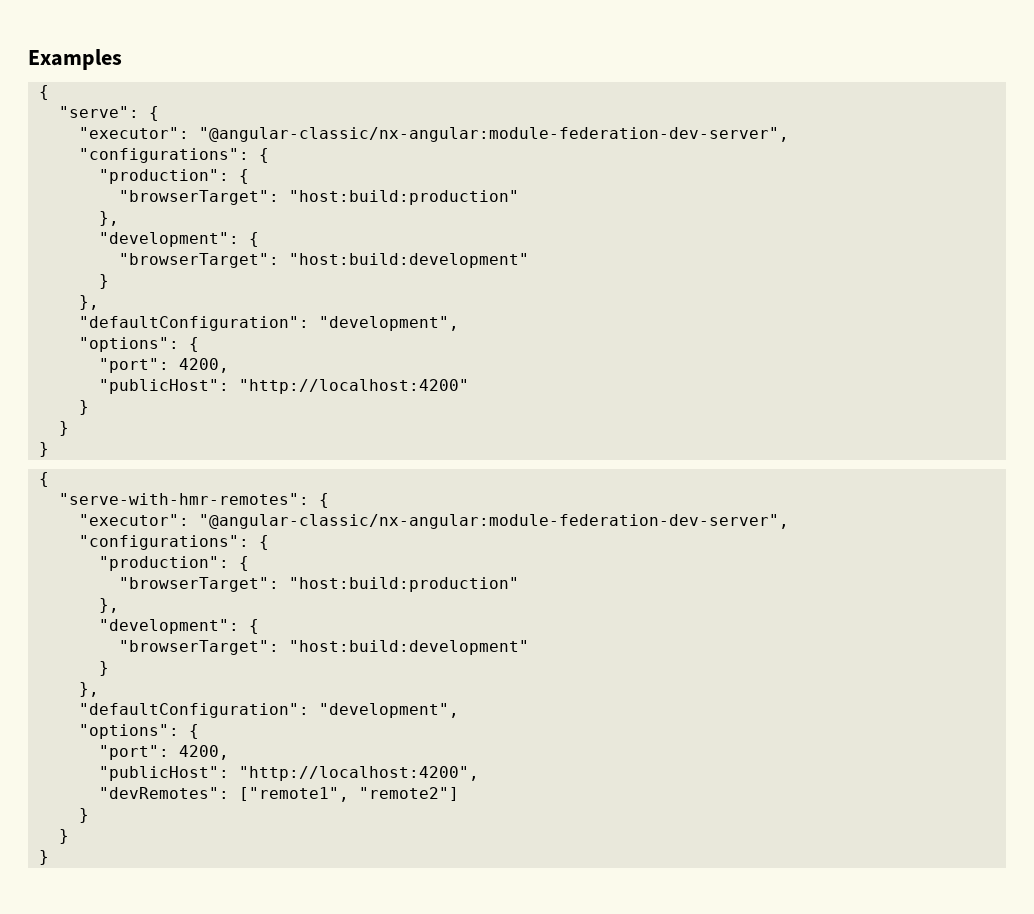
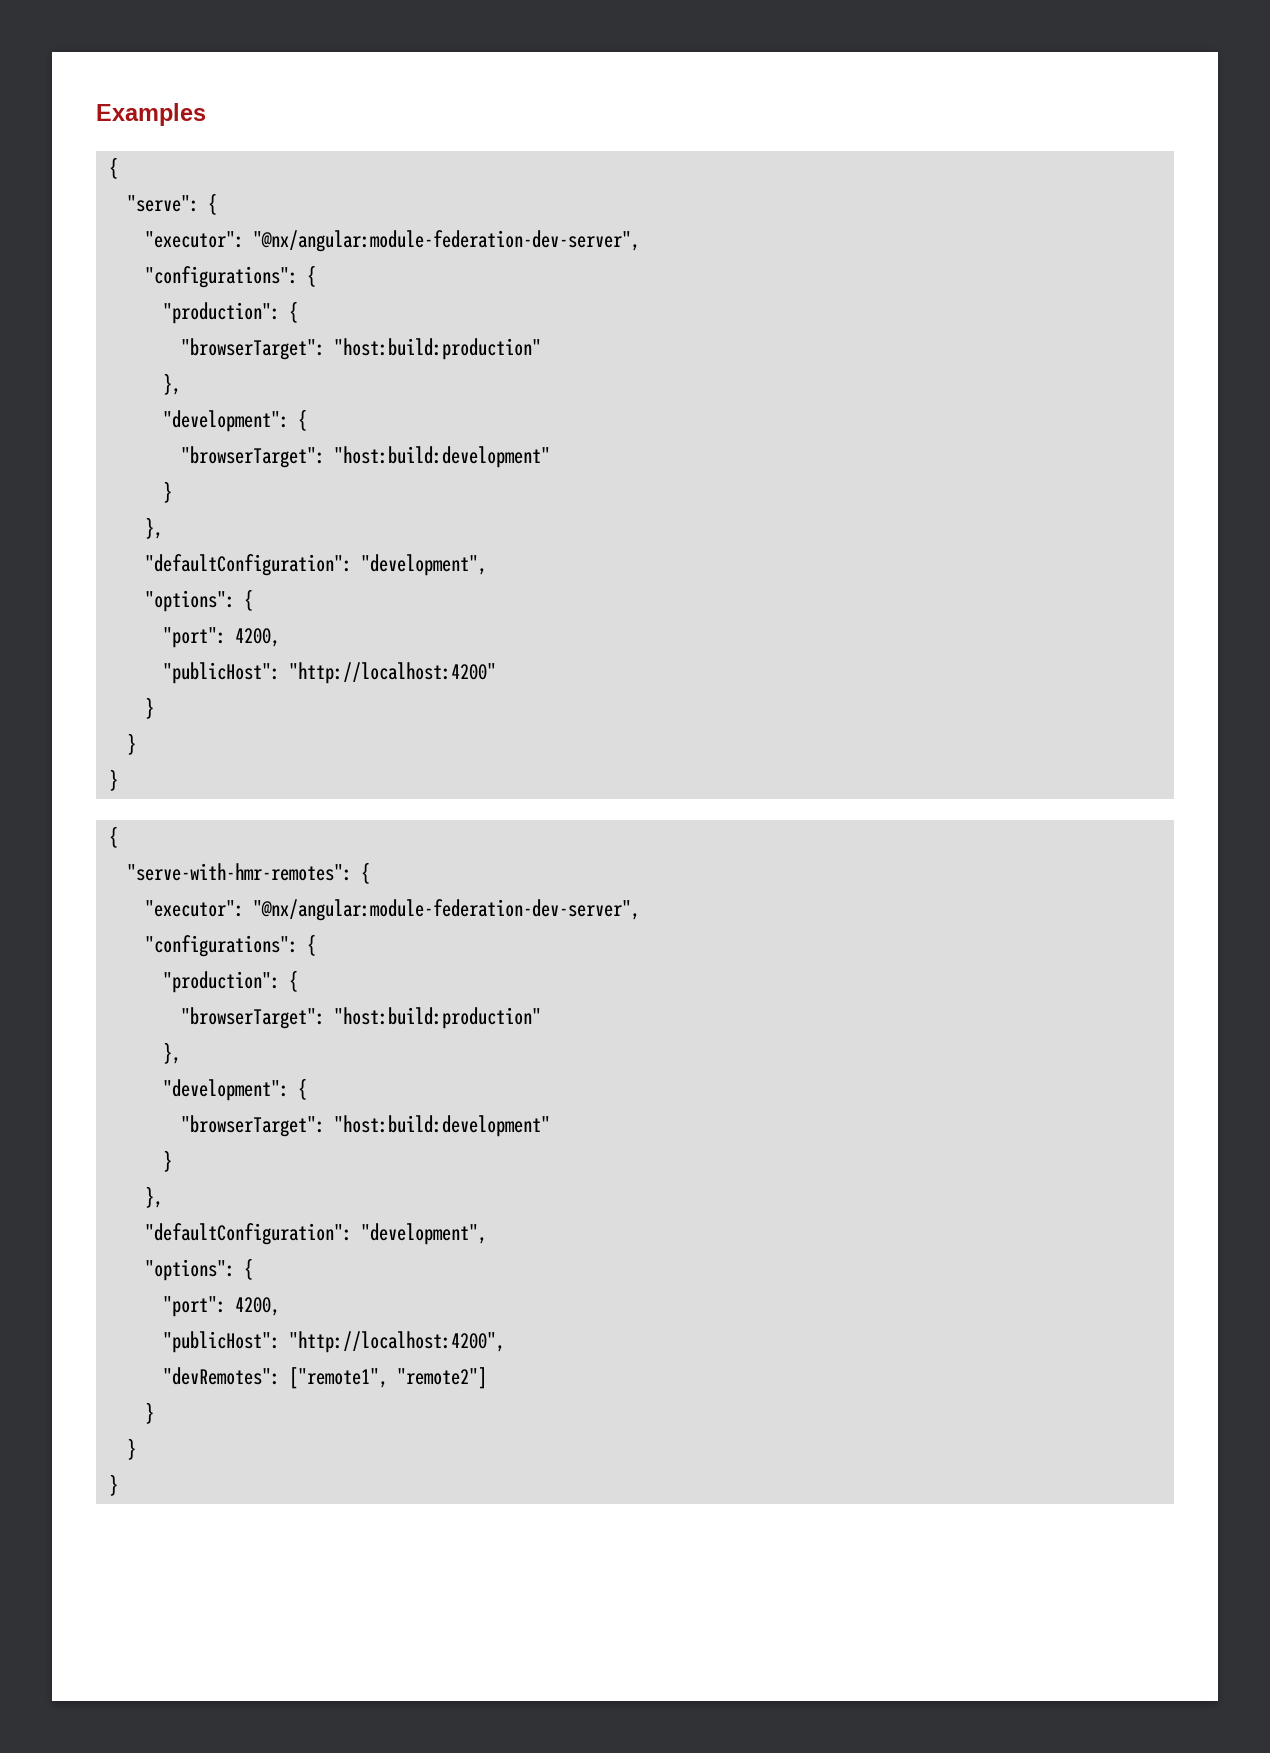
[198,127,789,142] "@angular-classic/nx-angular:module-federation-dev-server", -> [252,230,640,252] "@nx/angular:module-federation-dev-server",
[198,514,789,529] "@angular-classic/nx-angular:module-federation-dev-server", -> [252,899,640,921] "@nx/angular:module-federation-dev-server",

